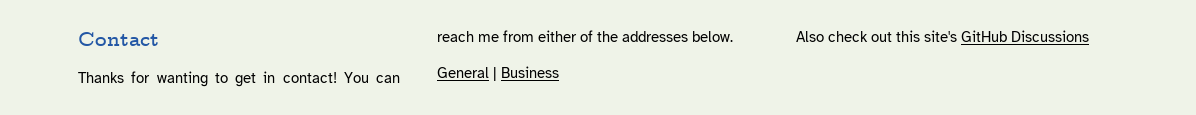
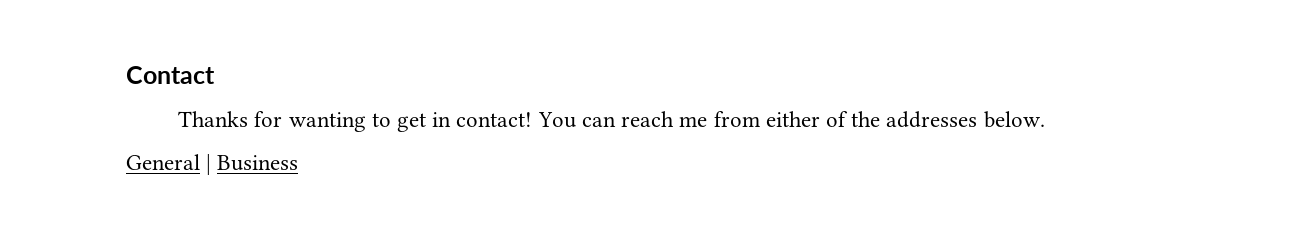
[796,30,1089,42] // Also check out this site's GitHub Discussions -> (299, 163) none

